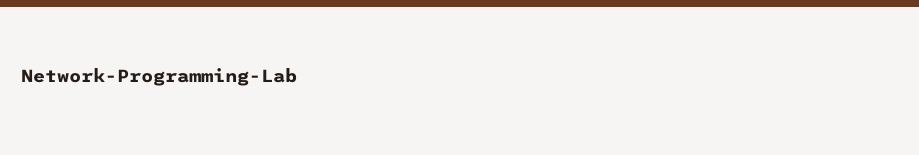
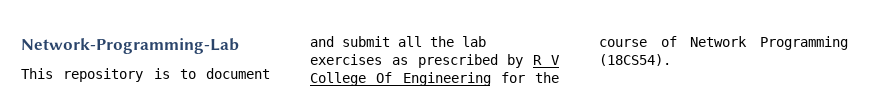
(297, 77) none -> [21,68,270,82] [310,36,486,47] [310,54,560,68] [310,72,559,86] [599,36,848,50] [599,54,671,66] // This repository is to document and submit all the lab exercises as prescribed by R V College Of Engineering for the course of Network Programming (18CS54).

